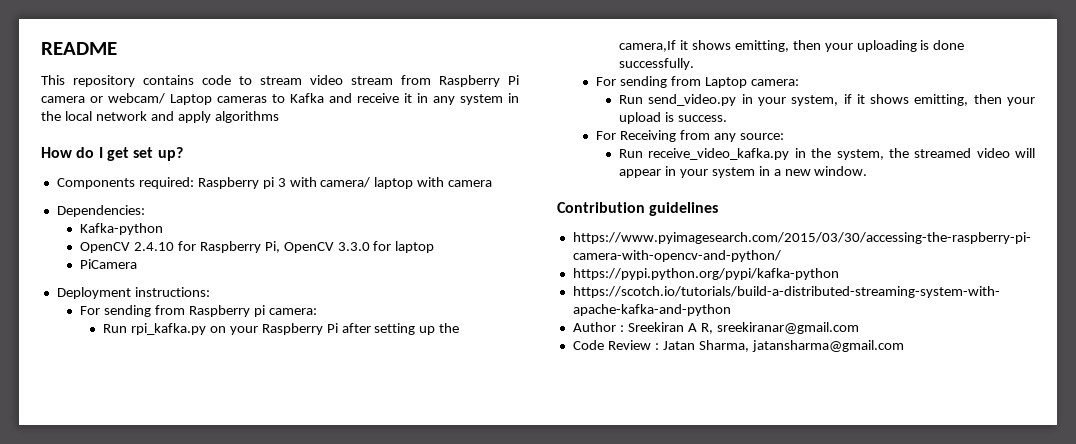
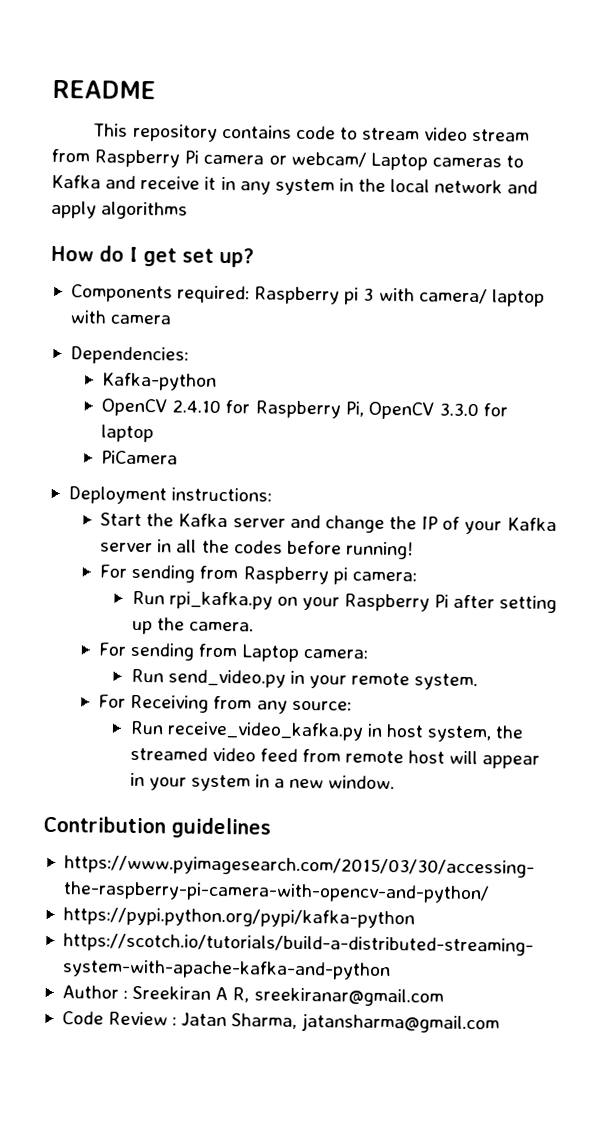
(210, 292) none -> [100,512,557,535] [100,539,414,560] // Start the Kafka server and change the IP of your Kafka server in all the codes before running!
[619,40,965,52] [619,58,695,70] camera,If it shows emitting, then your uploading is done successfully. -> [188,621,254,632] camera.
[791,94,1035,106] [619,112,727,124] system, if it shows emitting, then your upload is success. -> [351,672,479,691] remote system.
[811,148,832,158] the -> [385,723,424,738] host
(1010, 153) none -> [259,748,446,764] feed from remote host

